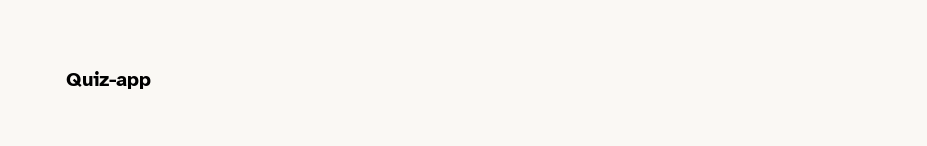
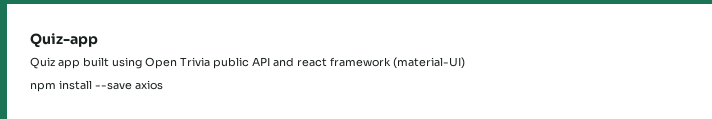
(151, 80) none -> [30,57,465,69] [30,80,163,92] // Quiz app built using Open Trivia public API and react framework (material-UI) // npm install --save axios

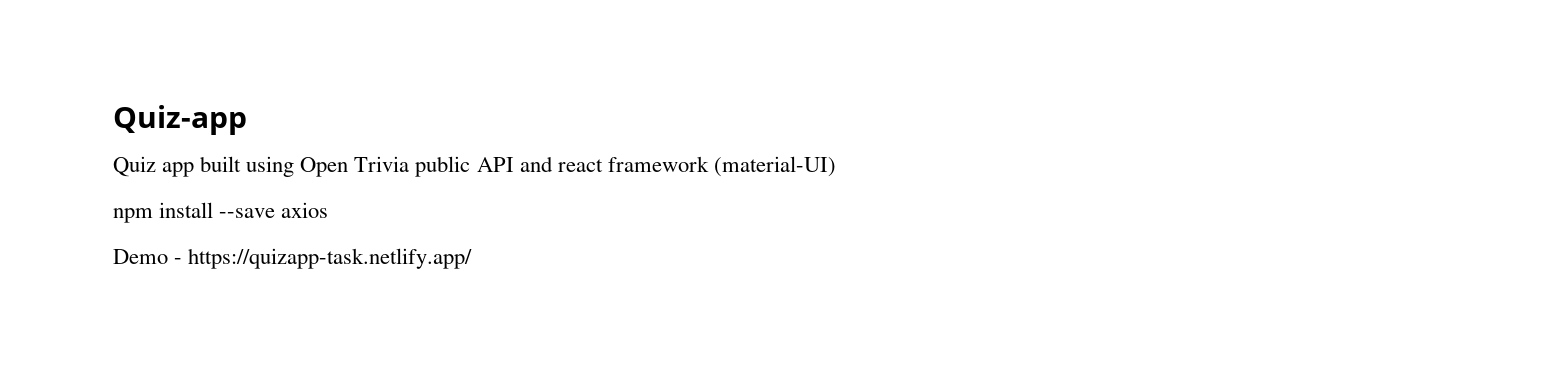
(163, 85) none -> [113,248,473,269] // Demo - https://quizapp-task.netlify.app/

